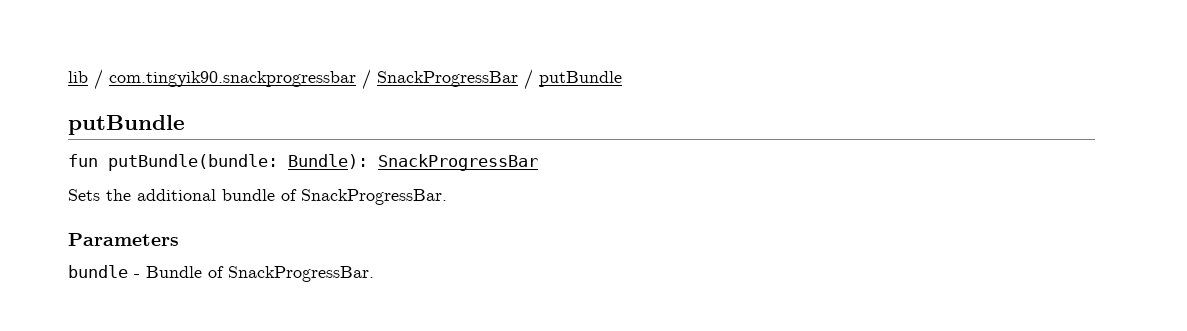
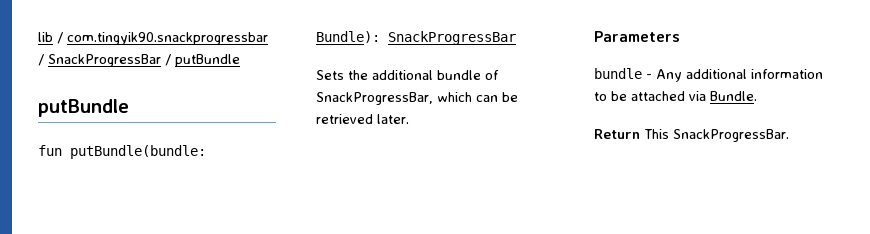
[301,189,447,205] [68,233,179,246] [68,265,224,278] SnackProgressBar. // Parameters // bundle - Bundle of -> [316,92,518,105] [316,114,409,124] [594,31,680,42] [594,68,823,82] [594,91,757,101] [594,129,669,139] SnackProgressBar, which can be retrieved later. // Parameters // bundle - Any additional information to be attached via Bundle. // Return This

